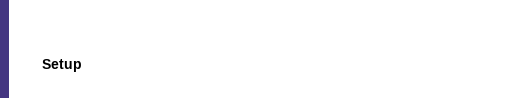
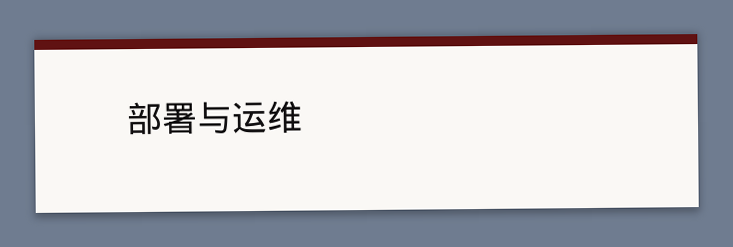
[42,59,82,72] Setup -> [126,100,303,136] 部署与运维

